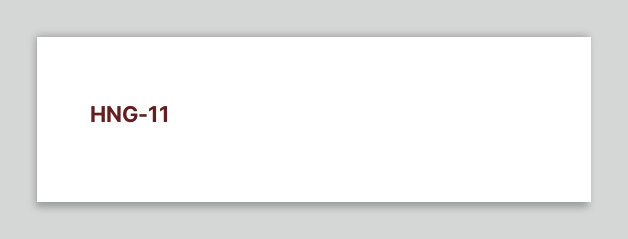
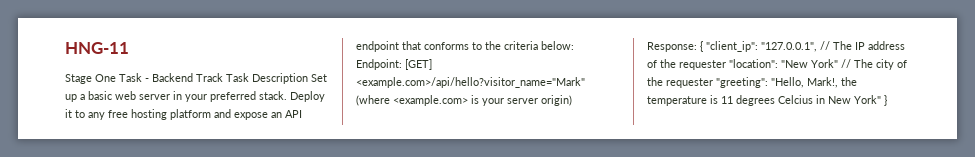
(170, 114) none -> [65,73,327,84] [65,91,325,102] [65,109,302,120] [356,41,574,52] [356,59,432,70] [356,77,585,88] [356,95,572,106] [647,41,905,52] [647,59,907,70] [647,77,857,88] [647,95,887,106] // Stage One Task - Backend Track Task Description Set up a basic web server in your preferred stack. Deploy it to any free hosting platform and expose an API endpoint that conforms to the criteria below: Endpoint: [GET] <example.com>/api/hello?visitor_name="Mark" (where <example.com> is your server origin) Response: { "client_ip": "127.0.0.1", // The IP address of the requester "location": "New York" // The city of the requester "greeting": "Hello, Mark!, the temperature is 11 degrees Celcius in New York" }

